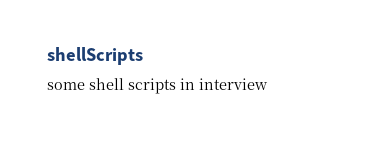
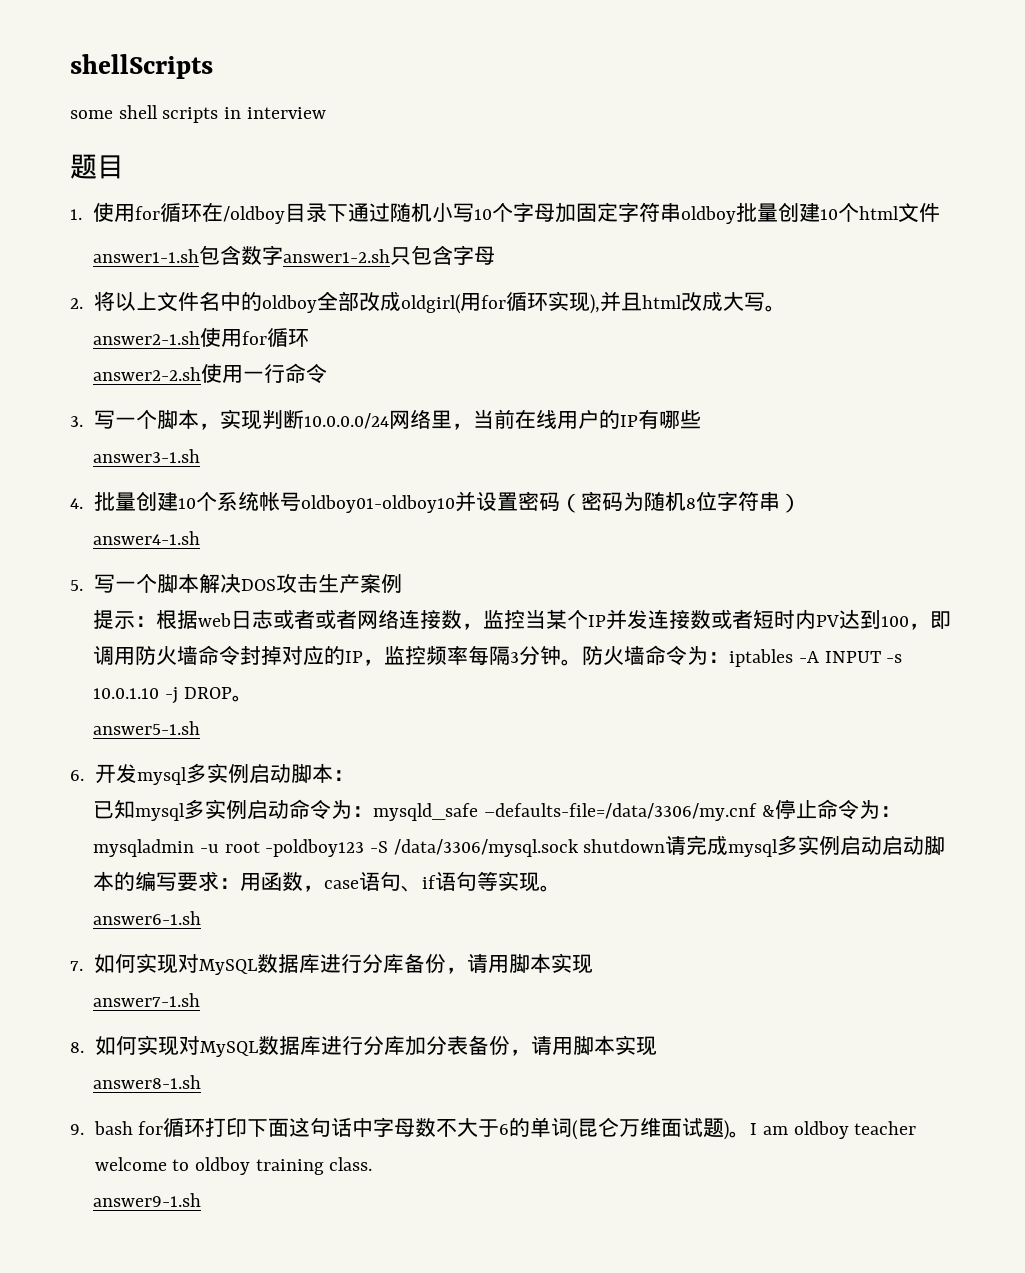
(268, 84) none -> [70,154,124,179] [70,202,941,224] [93,245,496,265] [70,291,786,314] [93,327,310,347] [93,363,328,384] [70,409,701,430] [93,449,201,463] [70,491,801,513] [93,531,201,545] [70,573,402,594] [93,609,952,630] [93,645,903,667] [93,687,253,704] [93,721,201,735] [70,763,354,785] [93,799,901,821] [93,835,946,857] [93,871,562,892] [93,911,202,925] [70,953,593,975] [93,993,201,1007] [70,1035,657,1057] [93,1075,202,1089] [70,1117,917,1140] [94,1157,373,1175] [93,1193,202,1207] // 题目 // 1.使用for循环在/oldboy目录下通过随机小写10个字母加固定字符串oldboy批量创建10个html文件 // answer1-1.sh包含数字answer1-2.sh只包含字母 // 2.将以上文件名中的oldboy全部改成oldgirl(用for循环实现),并且html改成大写。 // answer2-1.sh使用for循环 // answer2-2.sh使用一行命令 // 3.写一个脚本，实现判断10.0.0.0/24网络里，当前在线用户的IP有哪些 // answer3-1.sh // 4.批量创建10个系统帐号oldboy01-oldboy10并设置密码（密码为随机8位字符串） // answer4-1.sh // 5.写一个脚本解决DOS攻击生产案例 // 提示：根据web日志或者或者网络连接数，监控当某个IP并发连接数或者短时内PV达到100，即调用防火墙命令封掉对应的IP，监控频率每隔3分钟。防火墙命令为：iptables -A INPUT -s 10.0.1.10 -j DROP。 // answer5-1.sh // 6.开发mysql多实例启动脚本： // 已知mysql多实例启动命令为：mysqld_safe –defaults-file=/data/3306/my.cnf &停止命令为：mysqladmin -u root -poldboy123 -S /data/3306/mysql.sock shutdown请完成mysql多实例启动启动脚本的编写要求：用函数，case语句、if语句等实现。 // answer6-1.sh // 7.如何实现对MySQL数据库进行分库备份，请用脚本实现 // answer7-1.sh // 8.如何实现对MySQL数据库进行分库加分表备份，请用脚本实现 // answer8-1.sh // 9. bash for循环打印下面这句话中字母数不大于6的单词(昆仑万维面试题)。I am oldboy teacher welcome to oldboy training class. // answer9-1.sh

